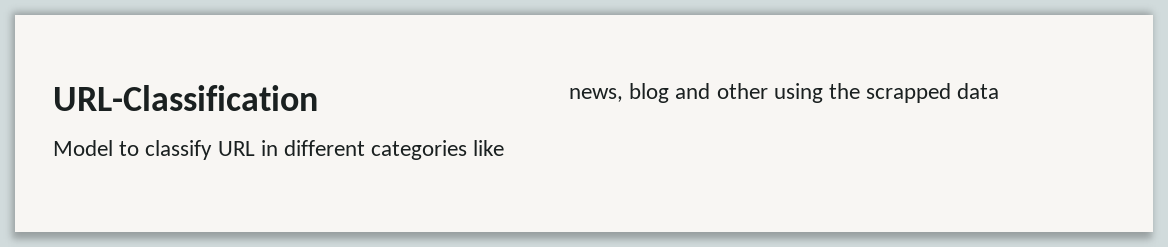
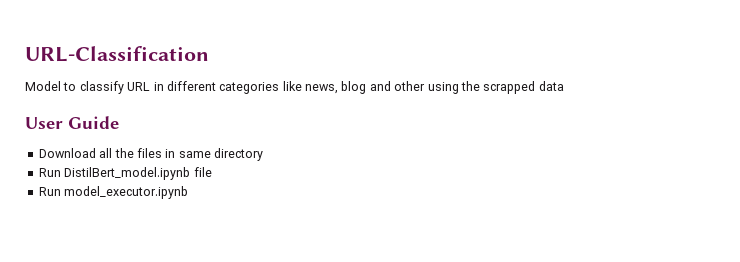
(1000, 91) none -> [25,116,119,129] [38,148,263,161] [38,167,212,180] [38,186,189,199] // User Guide // Download all the files in same directory // Run DistilBert_model.ipynb file // Run model_executor.ipynb

